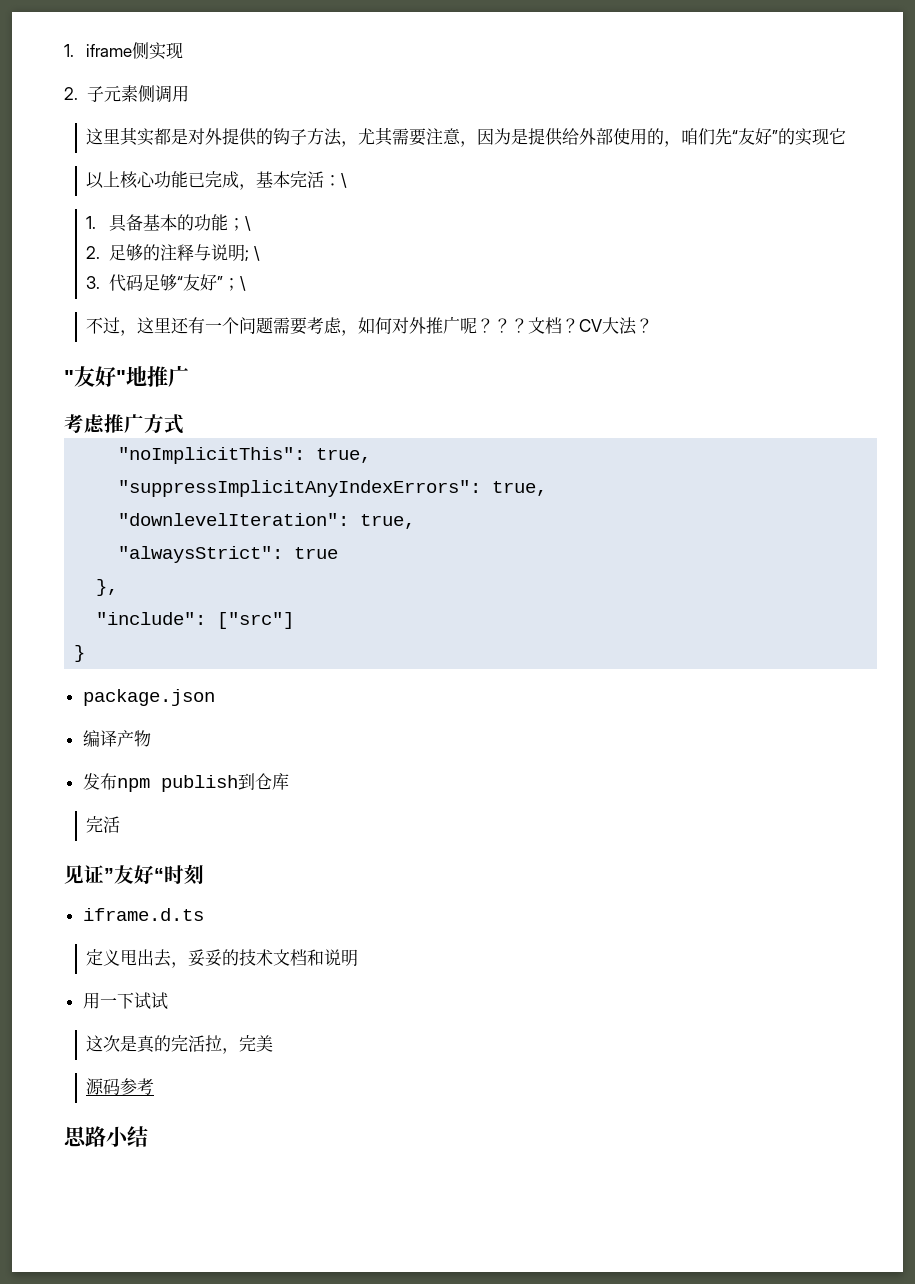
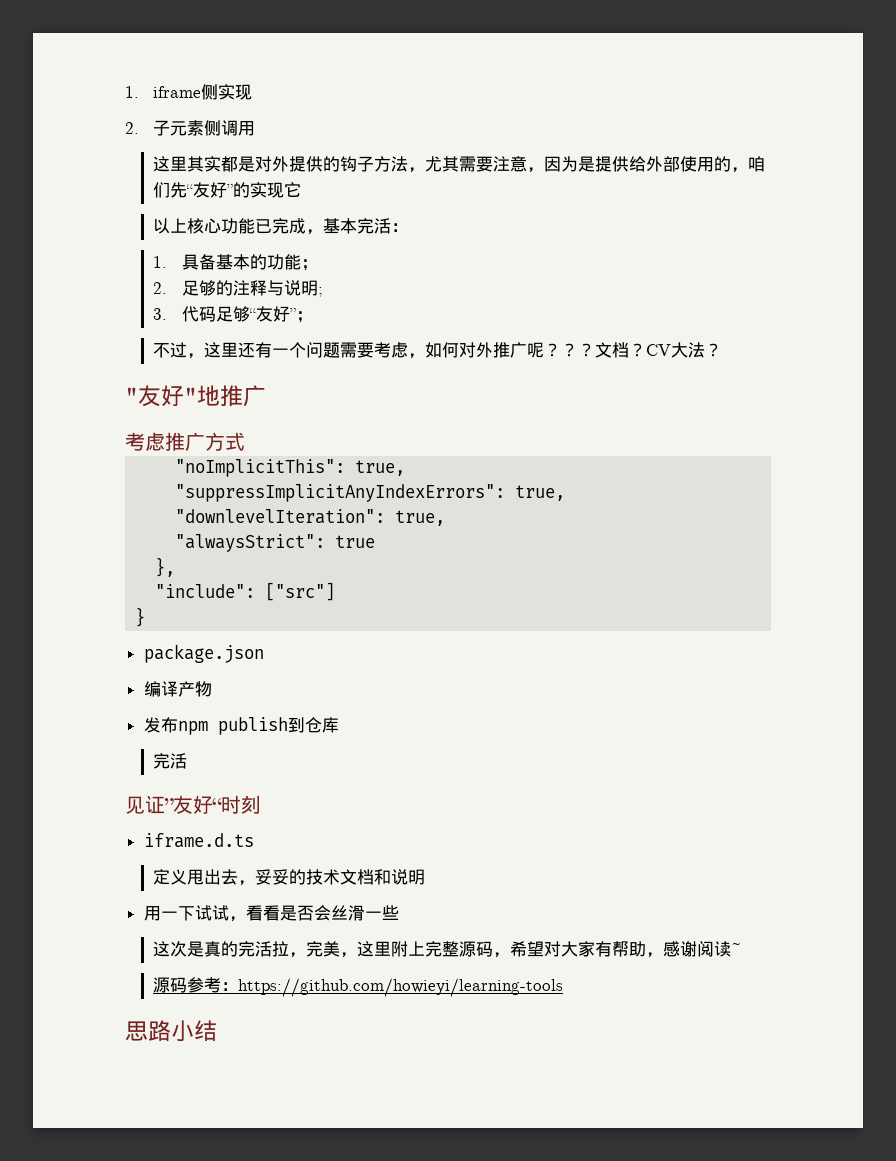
[341,173,348,188] \ -> (409, 227) none
[244,216,251,231] \ -> (318, 265) none
[253,246,260,261] \ -> (323, 292) none
[239,276,246,291] \ -> (313, 317) none
(168, 1001) none -> [228,905,399,922] ，看看是否会丝滑一些
(274, 1043) none -> [340,941,742,958] ，这里附上完整源码，希望对大家有帮助，感谢阅读~
(155, 1086) none -> [221,978,564,997] ：https://github.com/howieyi/learning-tools

